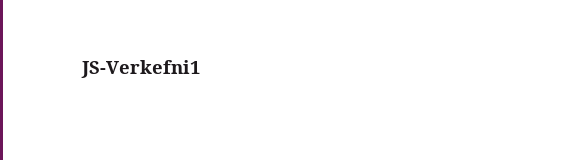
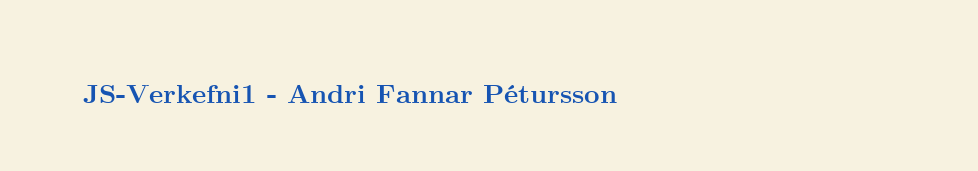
(200, 69) none -> [267,84,617,103] - Andri Fannar Pétursson

